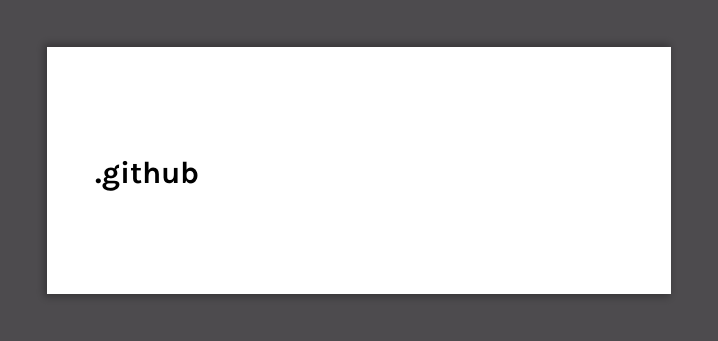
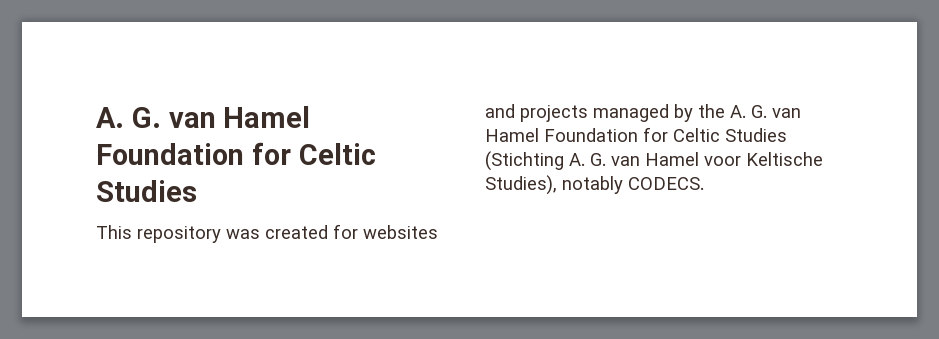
[95,160,199,191] .github -> [96,106,311,128] [96,142,376,165] [96,180,197,202] [96,224,438,243] [485,104,801,122] [485,127,787,142] [485,151,823,171] [485,175,704,195] A. G. van Hamel Foundation for Celtic Studies // This repository was created for websites and projects managed by the A. G. van Hamel Foundation for Celtic Studies (Stichting A. G. van Hamel voor Keltische Studies), notably CODECS.

